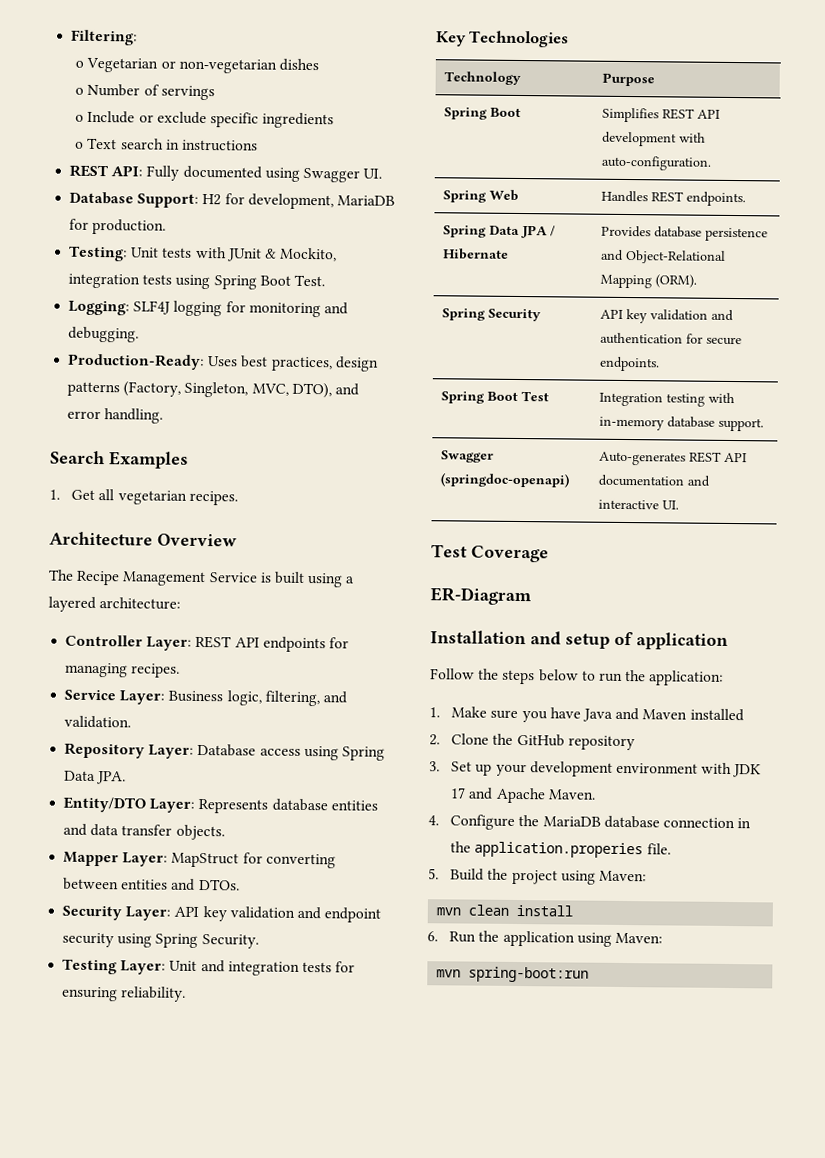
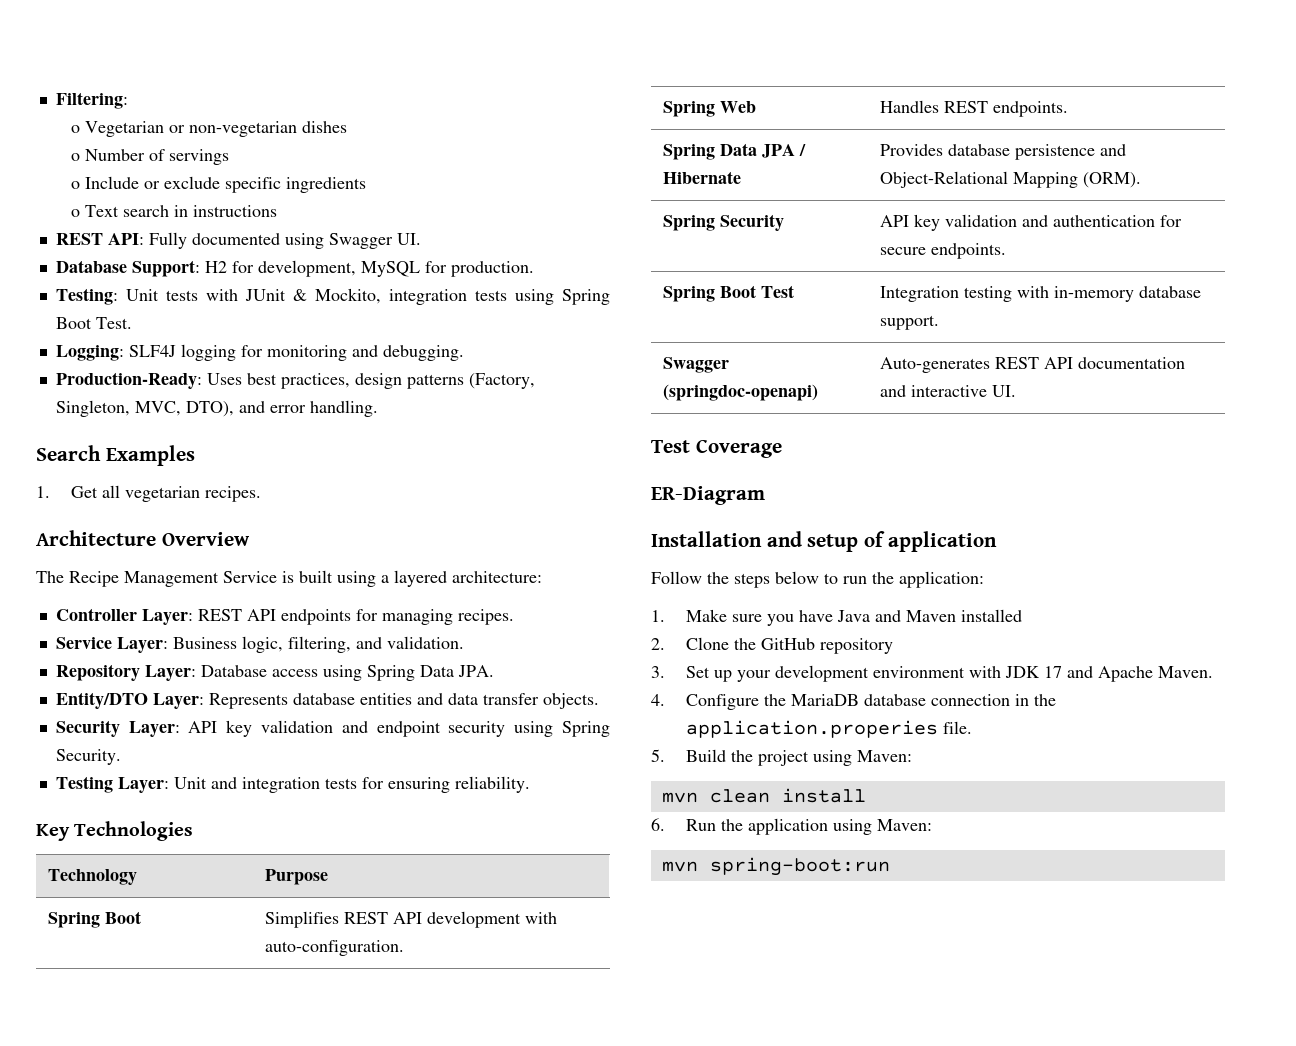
[336,195,395,206] MariaDB -> [360,261,420,277] MySQL
[63,851,336,869] [63,877,240,891] // Mapper Layer: MapStruct for converting between entities and DTOs. -> (599, 701) none

